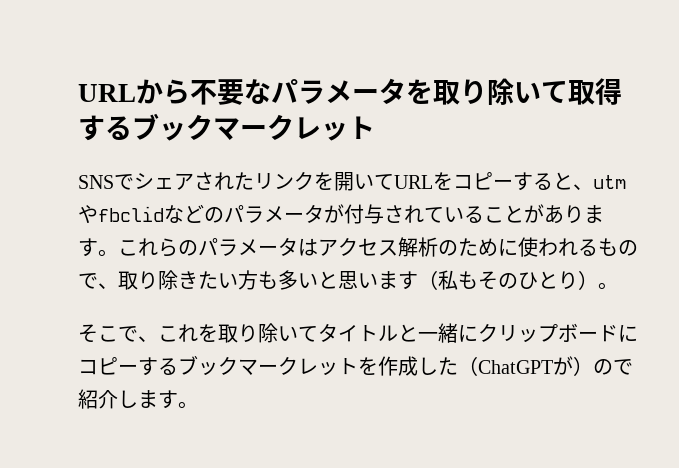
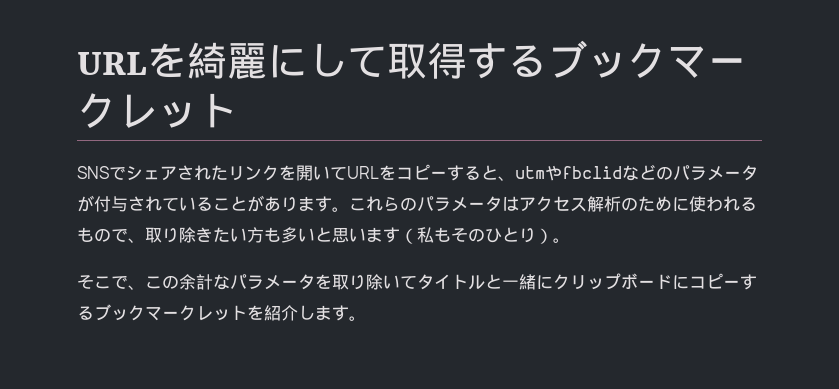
[78,78,541,105] URLから不要なパラメータを取り除い -> [77,42,347,79] URLを綺麗にし
[178,324,198,342] れ -> [162,274,315,290] の余計なパラメータ
[378,356,633,376] 作成した（ChatGPTが）ので -> (264, 312) none

